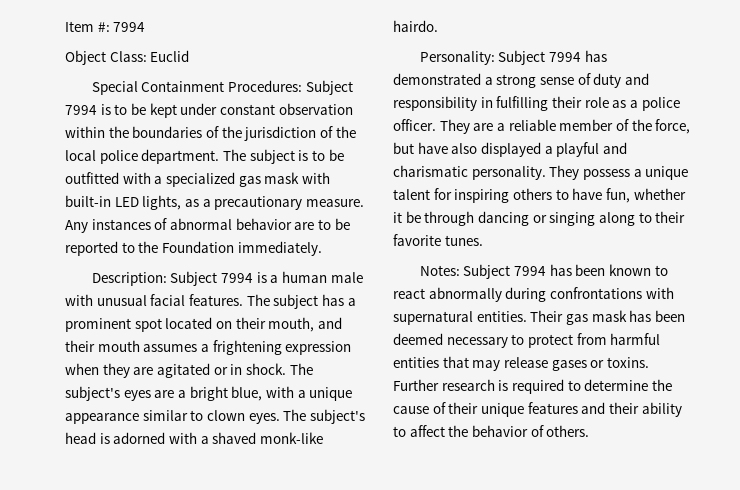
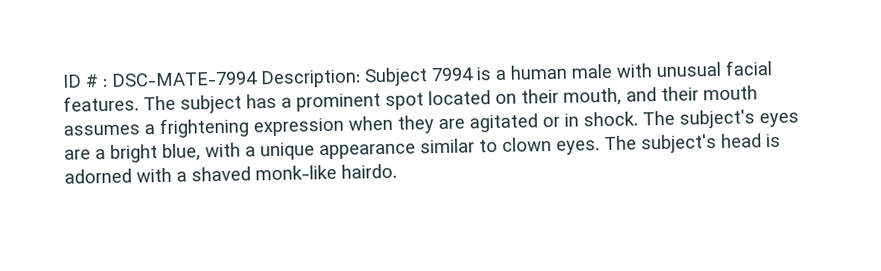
[65,21,146,32] [65,50,190,65] [91,80,353,95] [65,103,353,118] [65,126,356,141] [65,149,344,164] [65,172,330,187] [65,195,364,210] [65,218,350,233] [65,241,322,256] Item #: 7994 // Object Class: Euclid // Special Containment Procedures: Subject 7994 is to be kept under constant observation within the boundaries of the jurisdiction of the local police department. The subject is to be outfitted with a specialized gas mask with built-in LED lights, as a precautionary measure. Any instances of abnormal behavior are to be reported to the Foundation immediately. // -> [62,71,258,88] ID # : DSC-MATE-7994
[419,50,607,65] [393,73,649,88] [393,96,680,111] [393,119,691,134] [393,142,627,157] [393,165,689,180] [393,188,686,203] [393,211,686,226] [393,234,483,246] [419,264,668,279] [393,287,674,302] [393,310,685,325] [393,333,661,348] [393,356,649,371] [393,379,672,394] [393,402,682,417] [393,425,590,437] // Personality: Subject 7994 has demonstrated a strong sense of duty and responsibility in fulfilling their role as a police officer. They are a reliable member of the force, but have also displayed a playful and charismatic personality. They possess a unique talent for inspiring others to have fun, whether it be through dancing or singing along to their favorite tunes. // Notes: Subject 7994 has been known to react abnormally during confrontations with supernatural entities. Their gas mask has been deemed necessary to protect from harmful entities that may release gases or toxins. Further research is required to determine the cause of their unique features and their ability to affect the behavior of others. -> (397, 171) none

